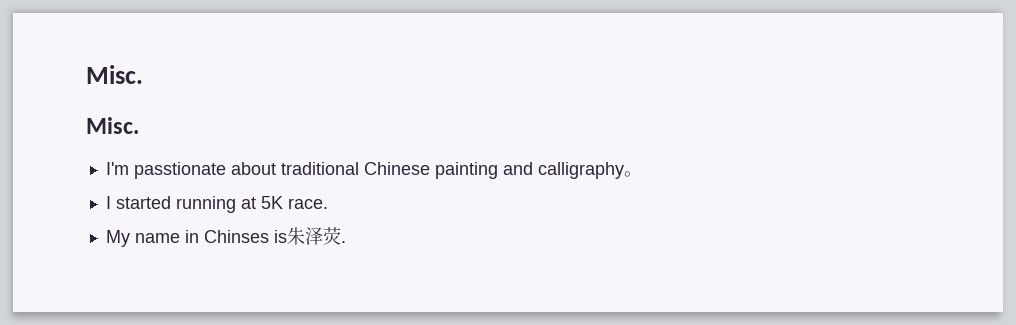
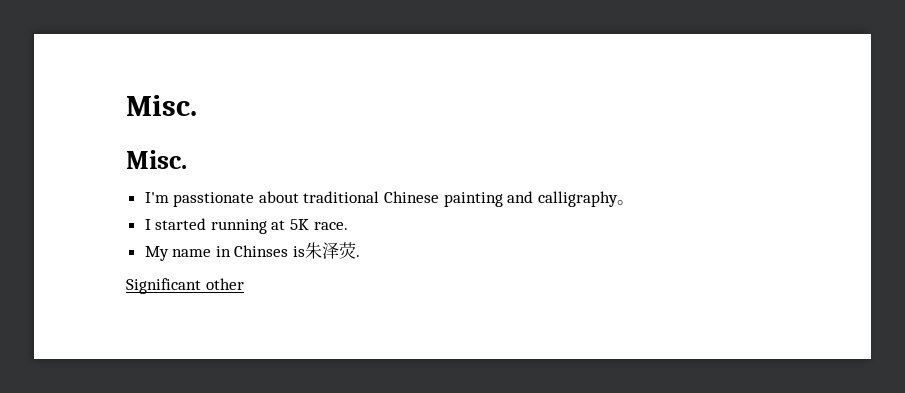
(346, 242) none -> [126,278,244,294] // Significant other

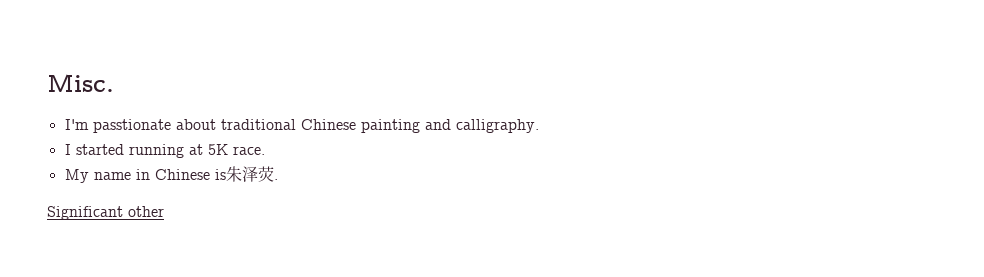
[126,95,197,116] [126,150,187,169] Misc. // Misc. -> [47,74,114,92] Misc.
[537,191,634,207] calligraphy。 -> [455,119,539,133] calligraphy.
[234,245,289,257] Chinses -> [154,169,210,180] Chinese

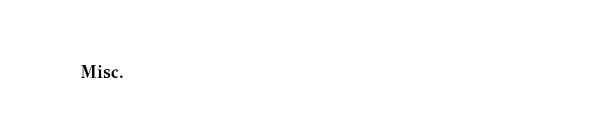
[64,119,539,133] [64,144,265,158] [64,166,278,183] [47,206,164,220] // I'm passtionate about traditional Chinese painting and calligraphy. // I started running at 5K race. // My name in Chinese is朱泽荧. // Significant other -> (124, 72) none

